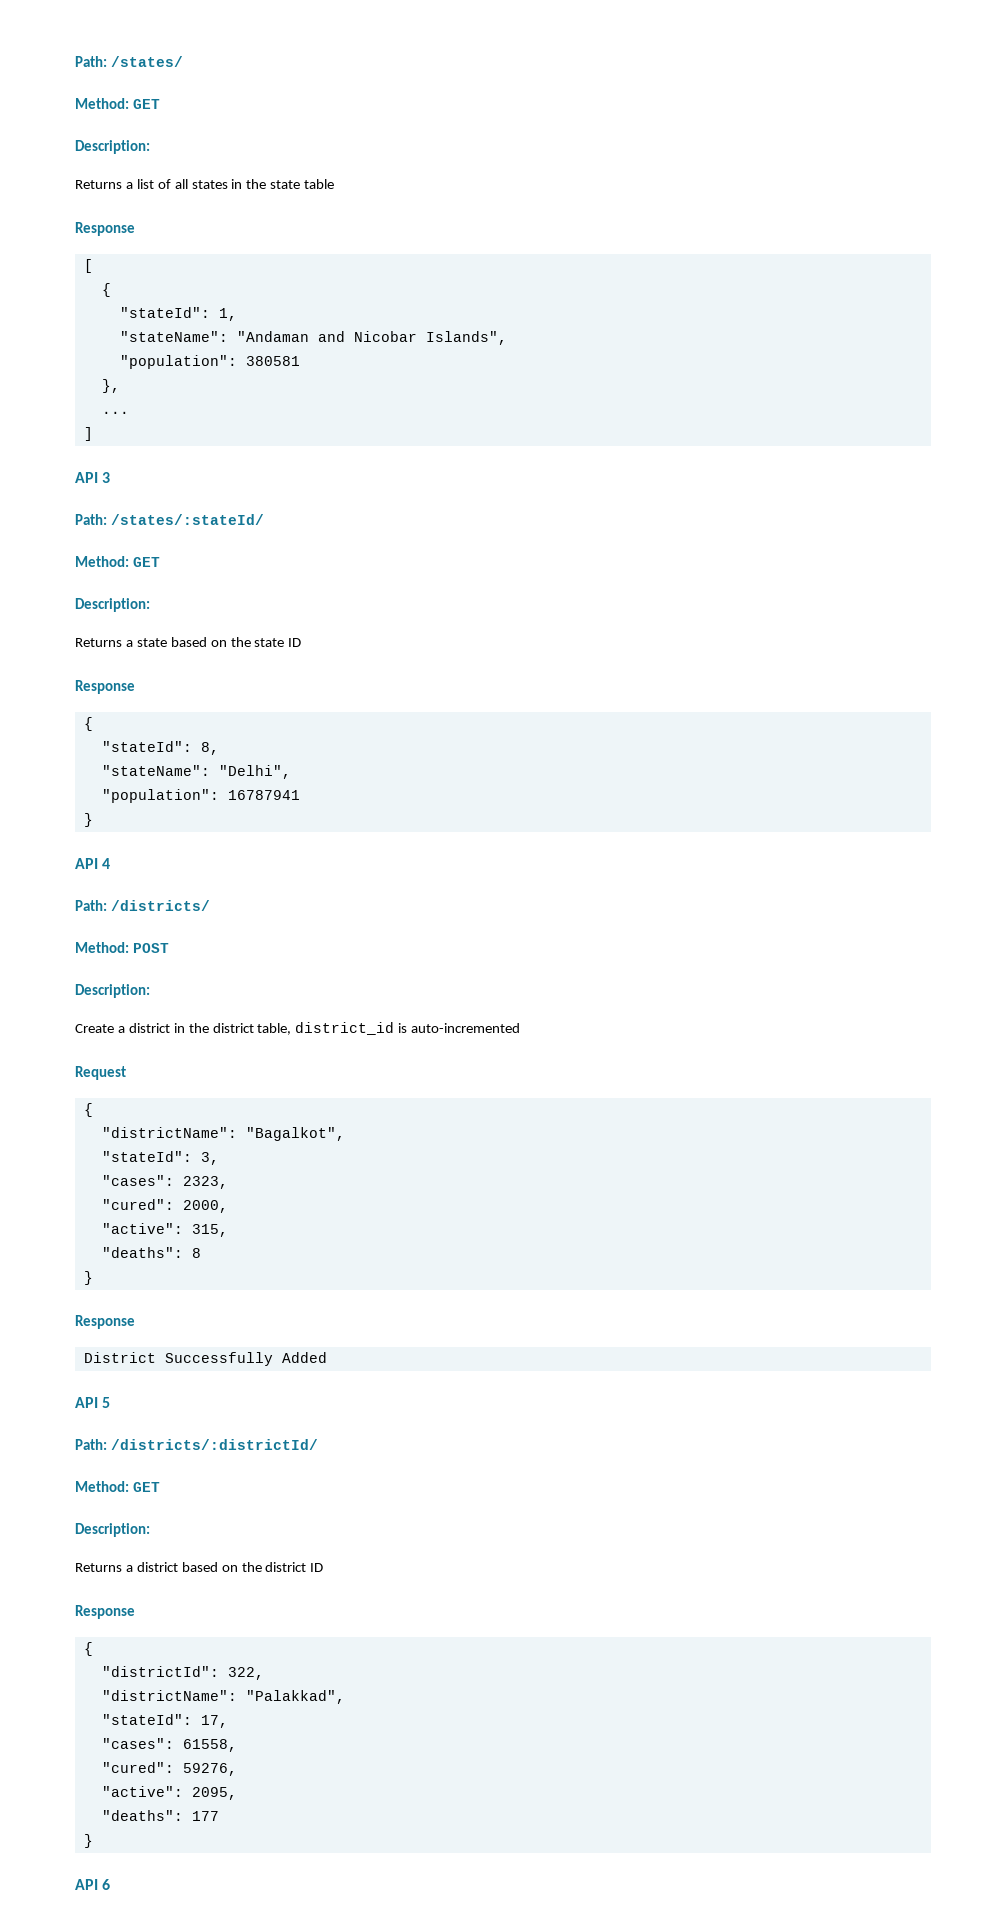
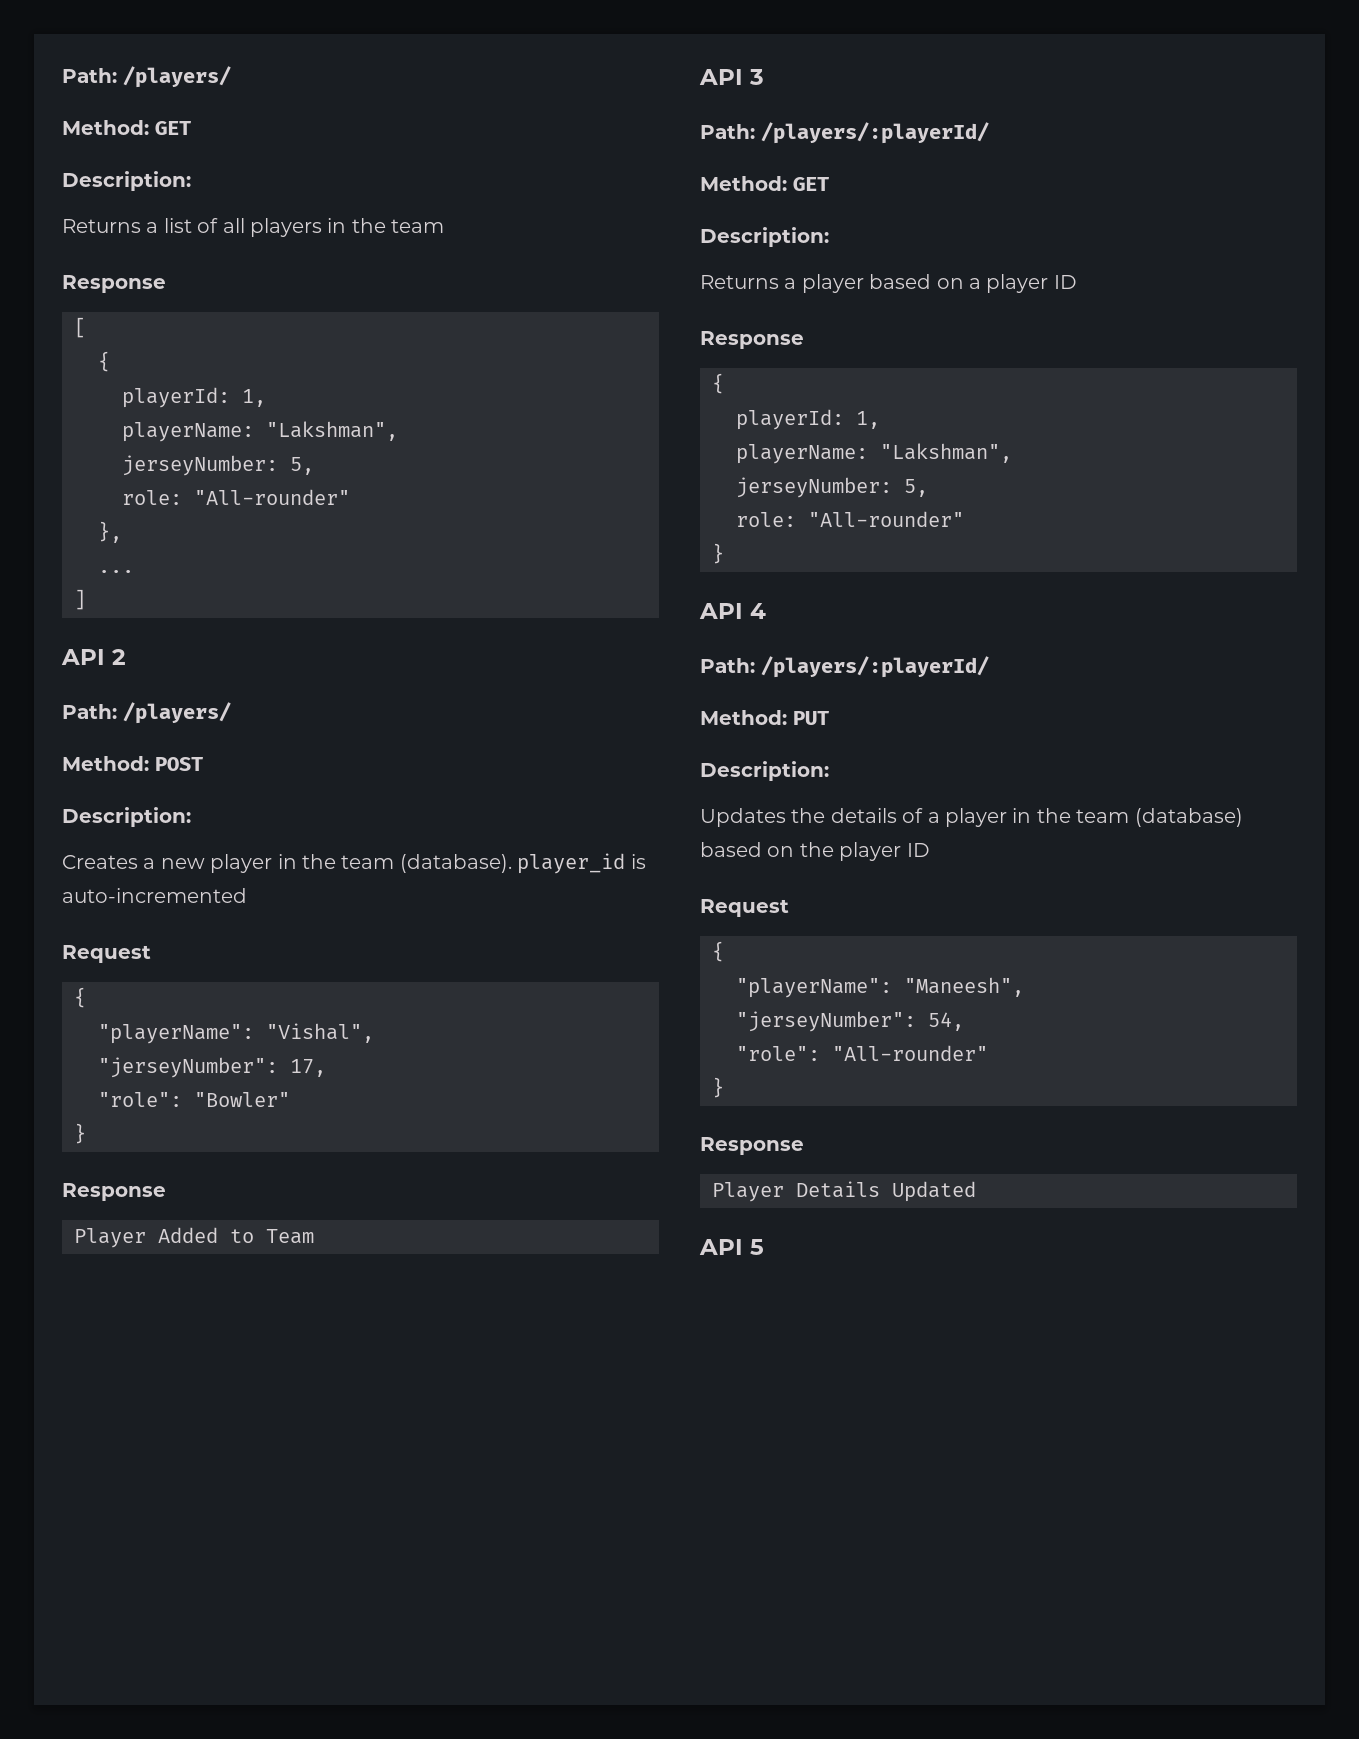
[75,56,183,67] Path: /states/ -> [62,66,231,88] Path: /players/
[191,179,335,189] states in the state table -> [250,218,445,237] players in the team
[119,307,237,321] [119,331,507,345] [119,355,300,369] [101,379,120,393] [101,411,129,414] [83,427,93,441] "stateId": 1, // "stateName": "Andaman and Nicobar Islands", // "population": 380581 // }, // ... // ] -> [122,387,266,408] [122,421,398,442] [122,455,314,476] [122,489,350,505] [98,521,122,543] [98,570,134,573] [74,589,86,610] [61,649,126,665] [62,702,231,724] [62,756,203,771] [62,807,191,827] [62,853,646,874] [62,888,247,903] [62,945,151,963] [74,987,86,1008] [98,1023,374,1044] [98,1057,326,1078] [98,1092,290,1107] [74,1123,86,1144] [62,1183,166,1201] [74,1227,314,1248] playerId: 1, // playerName: "Lakshman", // jerseyNumber: 5, // role: "All-rounder" // }, // ... // ] // API 2 // Path: /players/ // Method: POST // Description: // Creates a new player in the team (database). player_id is auto-incremented // Request // { // "playerName": "Vishal", // "jerseyNumber": 17, // "role": "Bowler" // } // Response // Player Added to Team
[110,514,264,525] [75,556,160,567] [75,598,150,612] [75,637,302,647] [75,680,135,694] [83,717,93,731] [101,741,219,755] [101,765,291,779] [101,789,300,803] /states/:stateId/ // Method: GET // Description: // Returns a state based on the state ID // Response // { // "stateId": 8, // "stateName": "Delhi", // "population": 16787941 -> [761,122,989,144] [700,176,829,191] [700,227,829,247] [700,274,1077,293] [700,331,804,349] [712,373,724,394] [736,409,880,430] [736,443,1012,464] [736,477,928,498] [736,511,964,527] /players/:playerId/ // Method: GET // Description: // Returns a player based on a player ID // Response // { // playerId: 1, // playerName: "Lakshman", // jerseyNumber: 5, // role: "All-rounder"
[110,900,210,911] [75,942,169,953] [75,984,150,998] [75,1022,521,1035] [75,1066,126,1080] [83,1103,93,1117] [101,1127,345,1141] [101,1151,219,1165] [101,1175,228,1189] [101,1199,228,1213] [101,1223,228,1237] [101,1247,201,1258] [83,1271,93,1285] [75,1315,135,1329] [83,1352,327,1366] /districts/ // Method: POST // Description: // Create a district in the district table, district_id is auto-incremented // Request // { // "districtName": "Bagalkot", // "stateId": 3, // "cases": 2323, // "cured": 2000, // "active": 315, // "deaths": 8 // } // Response // District Successfully Added -> [761,656,989,678] [700,710,829,725] [700,761,829,781] [700,808,1243,827] [700,842,930,861] [700,899,789,917] [712,941,724,962] [736,977,1024,998] [736,1011,964,1032] [736,1045,988,1061] [712,1077,724,1098] [700,1137,804,1155] [712,1181,976,1202] /players/:playerId/ // Method: PUT // Description: // Updates the details of a player in the team (database) based on the player ID // Request // { // "playerName": "Maneesh", // "jerseyNumber": 54, // "role": "All-rounder" // } // Response // Player Details Updated
[75,1439,318,1450] [75,1481,160,1492] [75,1523,150,1537] [75,1562,324,1572] [75,1605,135,1619] [83,1642,93,1656] [101,1666,264,1680] [101,1690,345,1704] [101,1714,228,1728] [101,1738,237,1752] [101,1762,237,1776] [101,1786,237,1800] [101,1810,219,1821] [83,1834,93,1848] [75,1879,111,1890] // Path: /districts/:districtId/ // Method: GET // Description: // Returns a district based on the district ID // Response // { // "districtId": 322, // "districtName": "Palakkad", // "stateId": 17, // "cases": 61558, // "cured": 59276, // "active": 2095, // "deaths": 177 // } // API 6 -> (764, 1247) none

